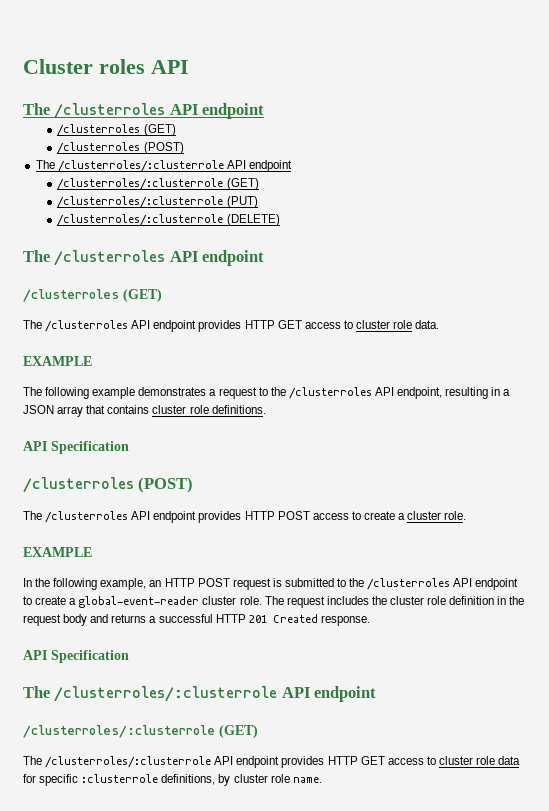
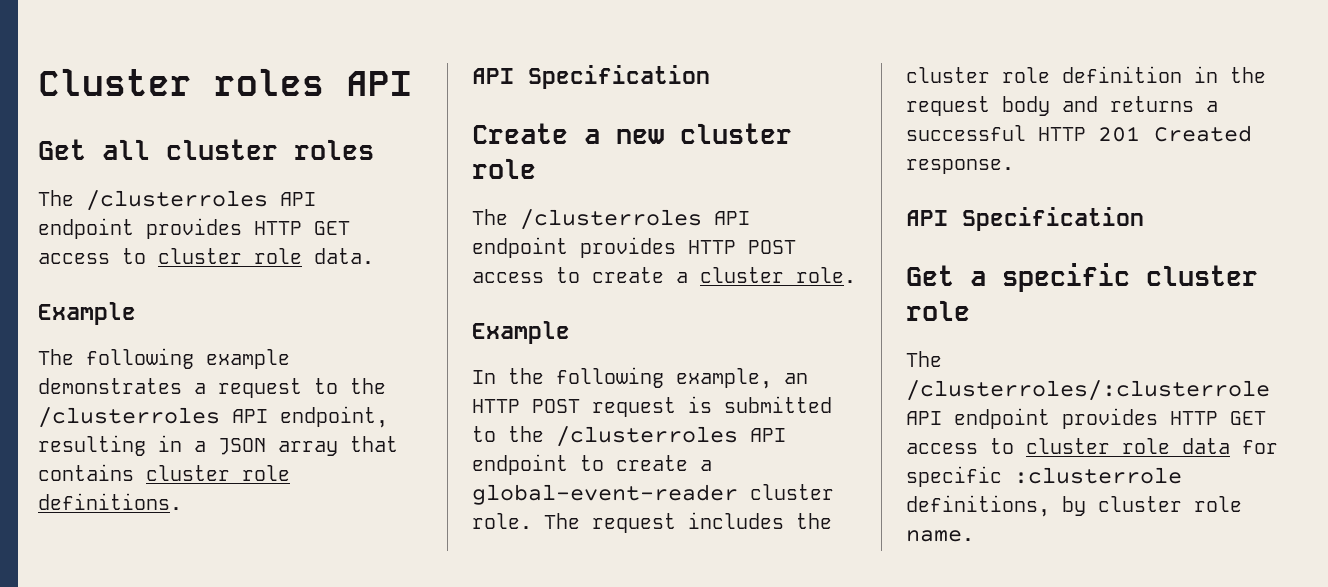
[23,103,265,119] [57,124,176,136] [57,142,184,154] [35,160,292,172] [57,178,259,190] [57,196,258,208] [57,214,280,226] [23,250,265,266] [23,289,162,302] The /clusterroles API endpoint // /clusterroles (GET) // /clusterroles (POST) // The /clusterroles/:clusterrole API endpoint // /clusterroles/:clusterrole (GET) // /clusterroles/:clusterrole (PUT) // /clusterroles/:clusterrole (DELETE) // The /clusterroles API endpoint // /clusterroles (GET) -> [38,139,374,160] Get all cluster roles
[23,356,92,366] EXAMPLE -> [38,302,136,325] Example
[23,477,194,493] /clusterroles (POST) -> [472,123,792,144] [472,158,536,179] Create a new cluster role
[23,547,92,557] EXAMPLE -> [472,321,570,344] Example
[23,686,377,702] [23,725,258,738] The /clusterroles/:clusterrole API endpoint // /clusterroles/:clusterrole (GET) -> [906,263,1258,292] [906,300,970,321] Get a specific cluster role

